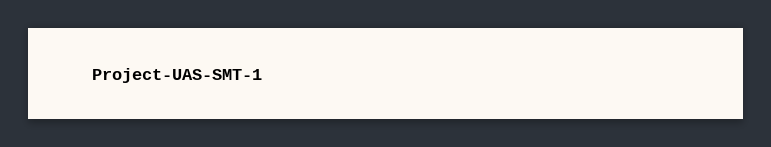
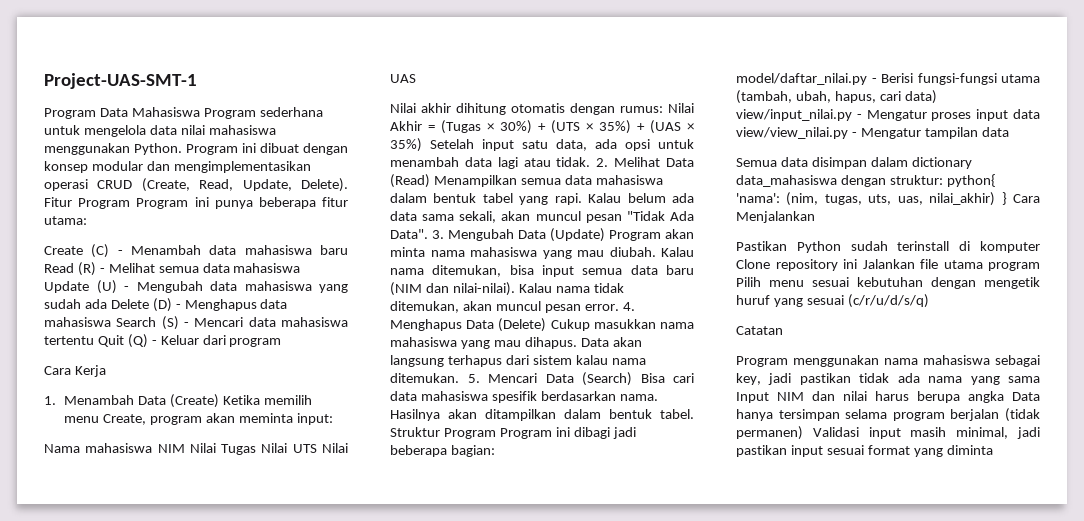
(262, 75) none -> [44,107,323,119] [44,125,276,137] [44,143,348,155] [44,161,311,173] [44,178,348,192] [44,197,348,209] [44,216,87,225] [44,244,348,258] [44,262,301,276] [44,280,348,294] [44,298,288,312] [44,316,348,330] [44,334,282,348] [44,365,106,377] [44,394,312,408] [64,413,333,425] [44,443,348,455] [390,74,416,83] [390,103,694,115] [390,120,694,134] [390,138,694,152] [390,157,694,169] [390,174,663,188] [390,193,695,205] [390,211,694,223] [390,228,694,242] [390,247,694,259] [390,265,694,277] [390,282,624,296] [390,301,635,313] [390,318,694,332] [390,337,642,349] [390,355,646,367] [390,372,694,386] [390,391,658,403] [390,409,694,421] [390,427,636,439] [390,445,495,457] [736,73,1040,85] [736,90,937,104] [736,109,1040,121] [736,127,1009,139] [736,157,972,169] [736,174,996,187] [736,192,1040,206] [736,211,815,223] [736,241,1040,253] [736,259,1040,271] [736,277,1040,289] [736,294,929,308] [736,326,783,335] [736,355,1040,367] [736,373,1040,385] [736,391,1040,403] [736,408,1040,422] [736,426,1040,440] [736,445,993,457] // Program Data Mahasiswa Program sederhana untuk mengelola data nilai mahasiswa menggunakan Python. Program ini dibuat dengan konsep modular dan mengimplementasikan operasi CRUD (Create, Read, Update, Delete). Fitur Program Program ini punya beberapa fitur utama: // Create (C) - Menambah data mahasiswa baru Read (R) - Melihat semua data mahasiswa Update (U) - Mengubah data mahasiswa yang sudah ada Delete (D) - Menghapus data mahasiswa Search (S) - Mencari data mahasiswa tertentu Quit (Q) - Keluar dari program // Cara Kerja // 1. Menambah Data (Create) Ketika memilih menu Create, program akan meminta input: // Nama mahasiswa NIM Nilai Tugas Nilai UTS Nilai UAS // Nilai akhir dihitung otomatis dengan rumus: Nilai Akhir = (Tugas × 30%) + (UTS × 35%) + (UAS × 35%) Setelah input satu data, ada opsi untuk menambah data lagi atau tidak. 2. Melihat Data (Read) Menampilkan semua data mahasiswa dalam bentuk tabel yang rapi. Kalau belum ada data sama sekali, akan muncul pesan "Tidak Ada Data". 3. Mengubah Data (Update) Program akan minta nama mahasiswa yang mau diubah. Kalau nama ditemukan, bisa input semua data baru (NIM dan nilai-nilai). Kalau nama tidak ditemukan, akan muncul pesan error. 4. Menghapus Data (Delete) Cukup masukkan nama mahasiswa yang mau dihapus. Data akan langsung terhapus dari sistem kalau nama ditemukan. 5. Mencari Data (Search) Bisa cari data mahasiswa spesifik berdasarkan nama. Hasilnya akan ditampilkan dalam bentuk tabel. Struktur Program Program ini dibagi jadi beberapa bagian: // model/daftar_nilai.py - Berisi fungsi-fungsi utama (tambah, ubah, hapus, cari data) view/input_nilai.py - Mengatur proses input data view/view_nilai.py - Mengatur tampilan data // Semua data disimpan dalam dictionary data_mahasiswa dengan struktur: python{ 'nama': (nim, tugas, uts, uas, nilai_akhir) } Cara Menjalankan // Pastikan Python sudah terinstall di komputer Clone repository ini Jalankan file utama program Pilih menu sesuai kebutuhan dengan mengetik huruf yang sesuai (c/r/u/d/s/q) // Catatan // Program menggunakan nama mahasiswa sebagai key, jadi pastikan tidak ada nama yang sama Input NIM dan nilai harus berupa angka Data hanya tersimpan selama program berjalan (tidak permanen) Validasi input masih minimal, jadi pastikan input sesuai format yang diminta

